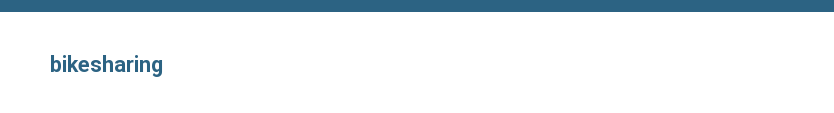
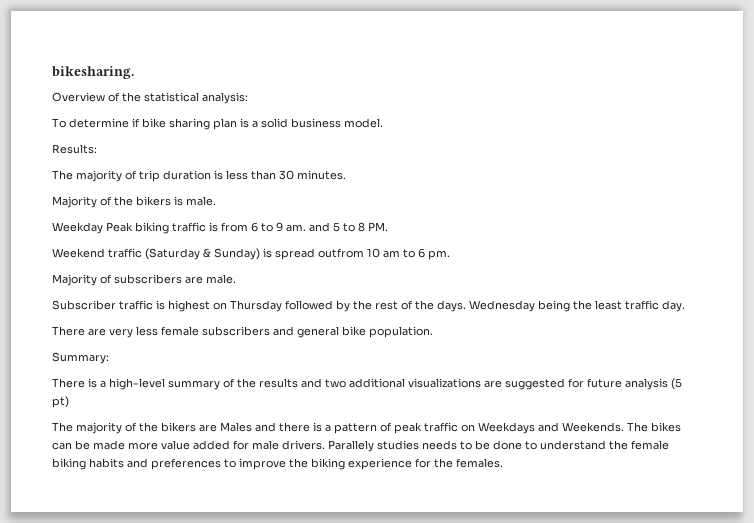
[50,55,163,77] bikesharing -> [52,66,135,79] [52,92,248,104] [52,118,383,130] [52,144,97,154] [52,170,346,182] [52,196,216,208] [52,222,388,234] [52,248,450,260] [52,274,236,286] [52,300,685,312] [52,326,433,338] [52,352,109,364] [52,378,682,390] [52,396,69,408] [52,422,681,434] [52,440,669,452] [52,458,503,470] bikesharing. // Overview of the statistical analysis: // To determine if bike sharing plan is a solid business model. // Results: // The majority of trip duration is less than 30 minutes. // Majority of the bikers is male. // Weekday Peak biking traffic is from 6 to 9 am. and 5 to 8 PM. // Weekend traffic (Saturday & Sunday) is spread outfrom 10 am to 6 pm. // Majority of subscribers are male. // Subscriber traffic is highest on Thursday followed by the rest of the days. Wednesday being the least traffic day. // There are very less female subscribers and general bike population. // Summary: // There is a high-level summary of the results and two additional visualizations are suggested for future analysis (5 pt) // The majority of the bikers are Males and there is a pattern of peak traffic on Weekdays and Weekends. The bikes can be made more value added for male drivers. Parallely studies needs to be done to understand the female biking habits and preferences to improve the biking experience for the females.

